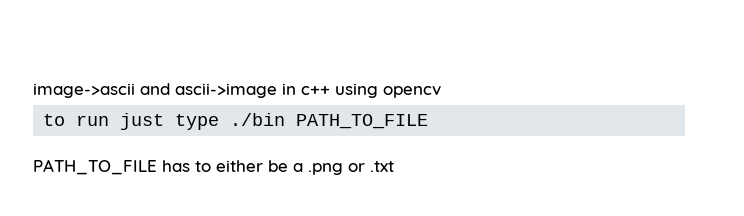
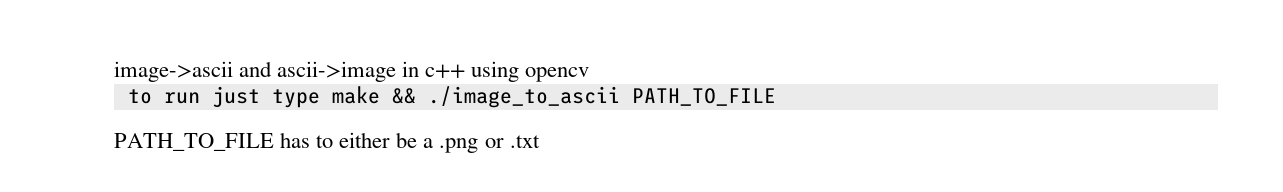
[230,113,286,126] ./bin -> [331,86,620,108] make && ./image_to_ascii

